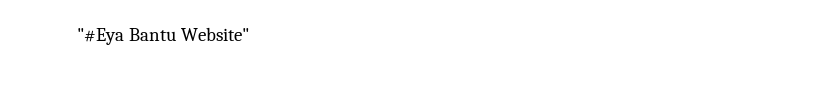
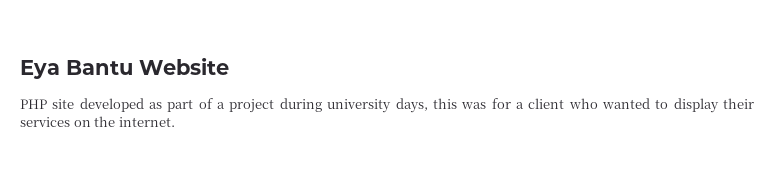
[77,27,250,45] "#Eya Bantu Website" -> [20,58,229,79] [20,98,755,113] [20,116,175,127] Eya Bantu Website // PHP site developed as part of a project during university days, this was for a client who wanted to display their services on the internet.

